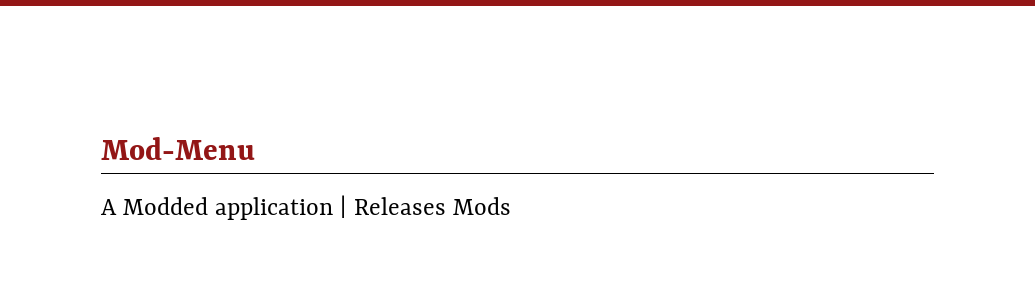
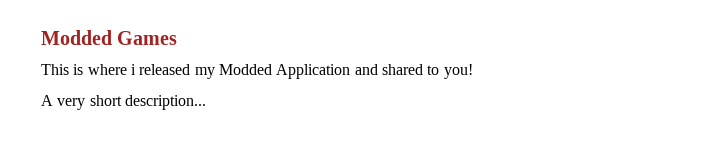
[101,137,255,160] [101,195,511,220] Mod-Menu // A Modded application | Releases Mods -> [41,30,178,45] [41,64,473,79] [41,95,206,110] Modded Games // This is where i released my Modded Application and shared to you! // A very short description...

